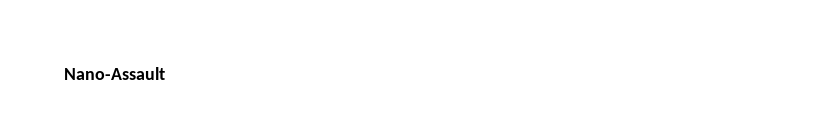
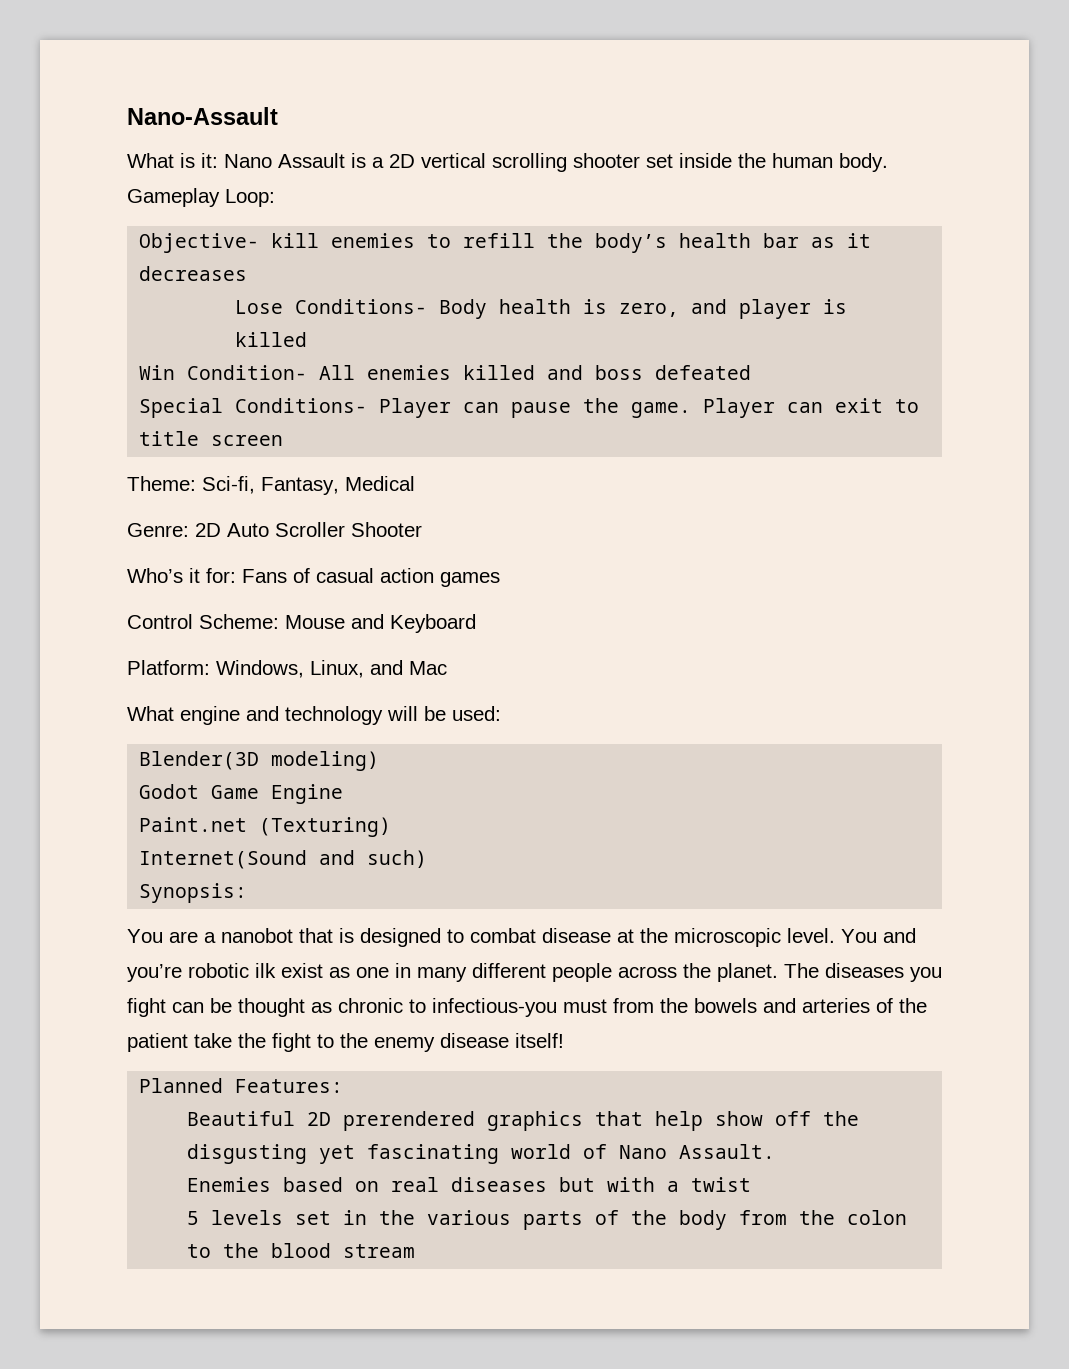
(165, 73) none -> [127,153,888,172] [127,188,275,207] [139,233,872,253] [139,266,248,281] [235,299,848,319] [235,332,308,347] [139,365,752,380] [139,398,920,418] [139,431,284,446] [127,476,415,495] [127,522,422,537] [127,568,500,587] [127,614,476,633] [127,660,447,678] [127,706,501,725] [139,751,380,771] [139,784,344,804] [139,817,392,837] [139,850,428,869] [139,883,248,903] [127,928,916,947] [127,963,942,982] [127,998,927,1017] [127,1033,564,1052] [139,1078,344,1093] [187,1111,860,1131] [187,1144,776,1164] [187,1177,752,1192] [187,1210,908,1230] [187,1243,416,1258] // What is it: Nano Assault is a 2D vertical scrolling shooter set inside the human body. Gameplay Loop: // Objective- kill enemies to refill the body’s health bar as it decreases // Lose Conditions- Body health is zero, and player is killed // Win Condition- All enemies killed and boss defeated // Special Conditions- Player can pause the game. Player can exit to title screen // Theme: Sci-fi, Fantasy, Medical // Genre: 2D Auto Scroller Shooter // Who’s it for: Fans of casual action games // Control Scheme: Mouse and Keyboard // Platform: Windows, Linux, and Mac // What engine and technology will be used: // Blender(3D modeling) // Godot Game Engine // Paint.net (Texturing) // Internet(Sound and such) // Synopsis: // You are a nanobot that is designed to combat disease at the microscopic level. You and you’re robotic ilk exist as one in many different people across the planet. The diseases you fight can be thought as chronic to infectious-you must from the bowels and arteries of the patient take the fight to the enemy disease itself! // Planned Features: // Beautiful 2D prerendered graphics that help show off the disgusting yet fascinating world of Nano Assault. // Enemies based on real diseases but with a twist // 5 levels set in the various parts of the body from the colon to the blood stream

